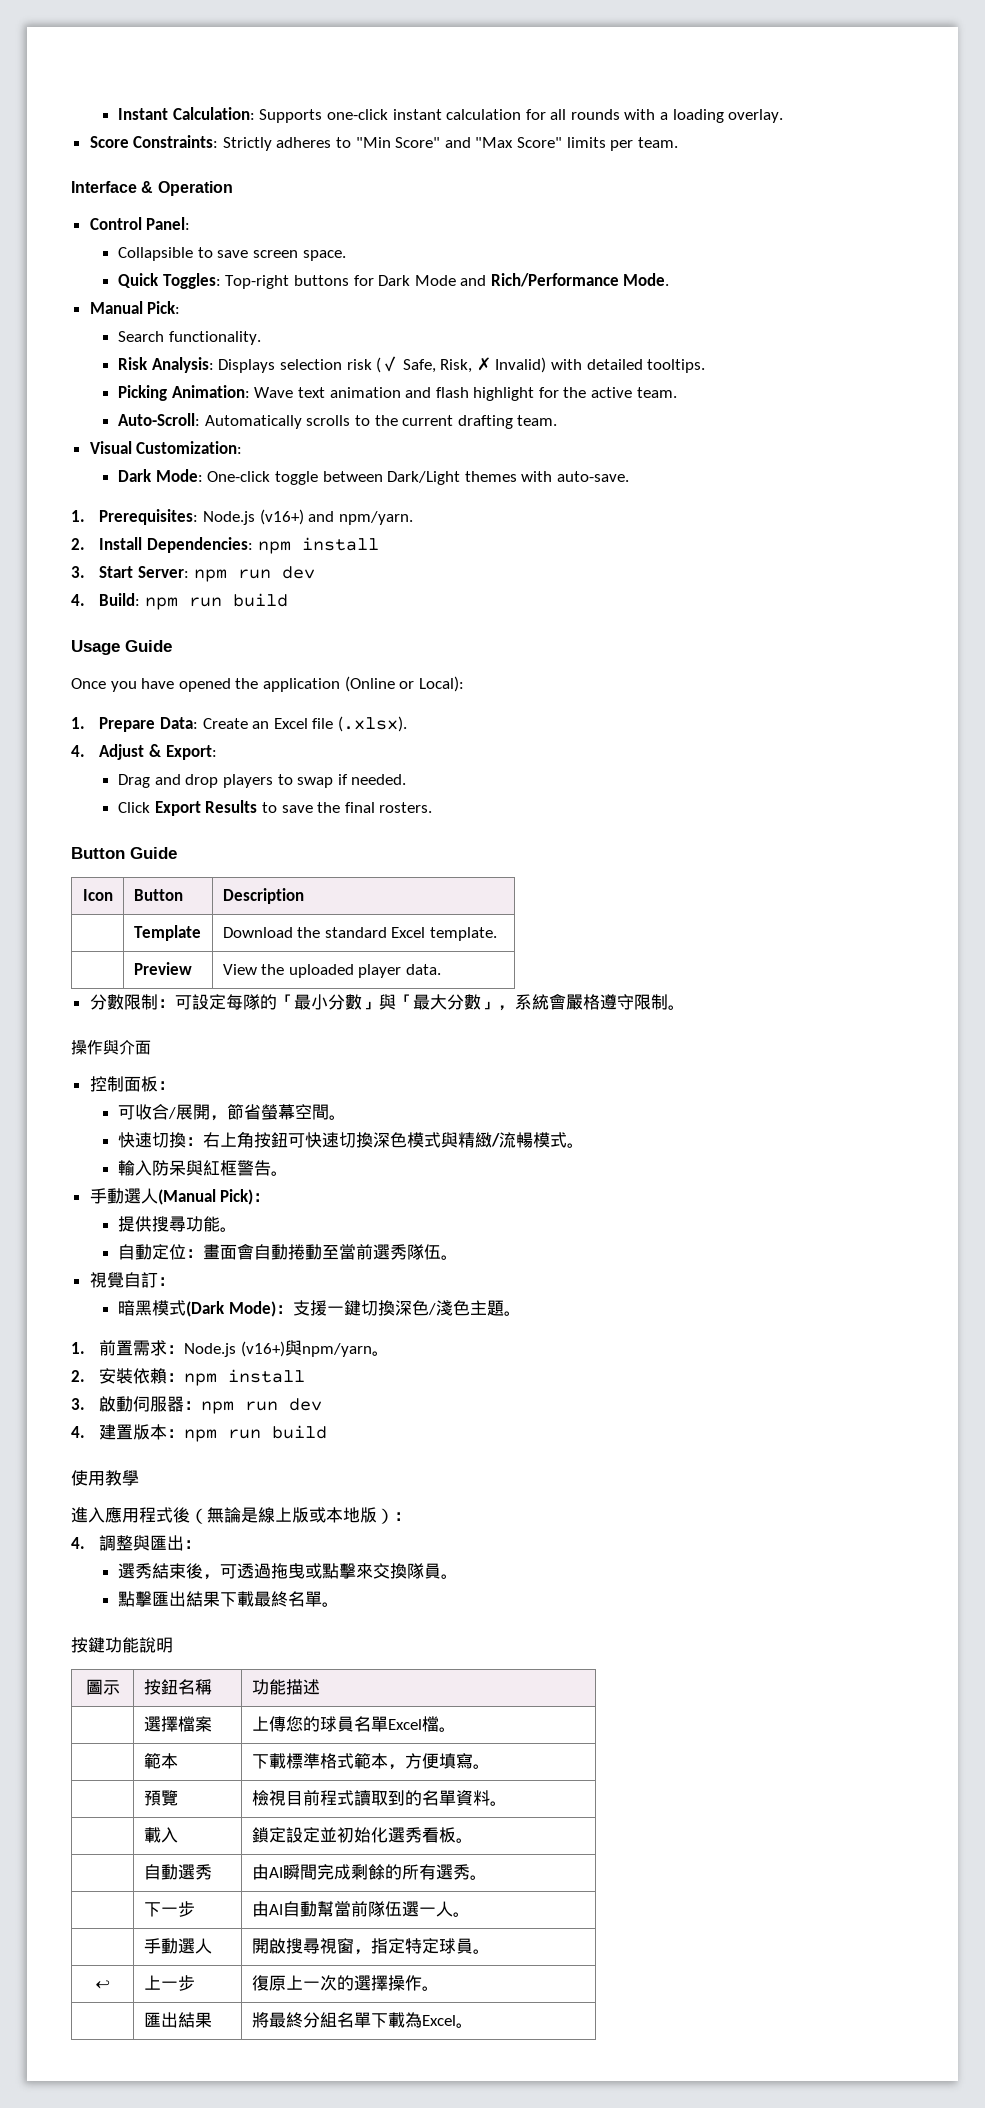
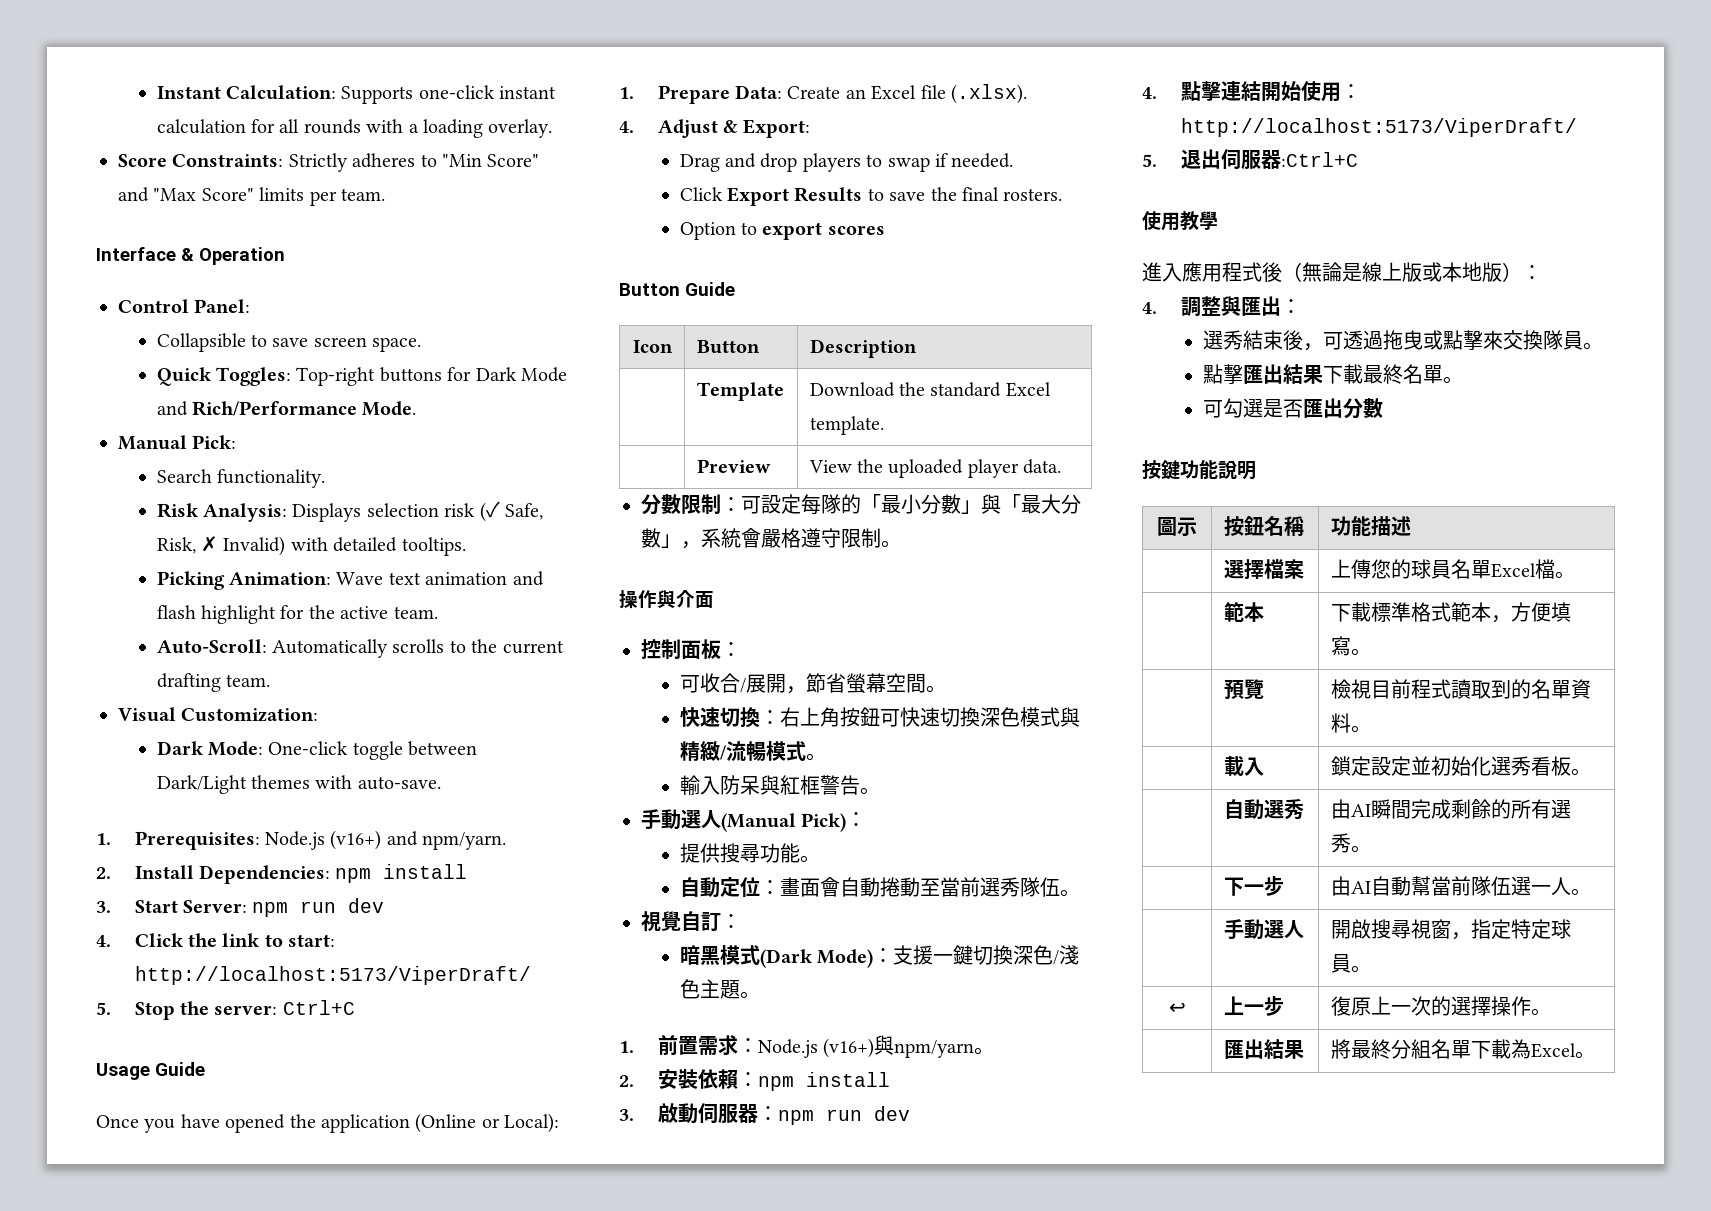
[99,593,289,610] Build: npm run build -> [134,933,336,947] [134,966,531,985] [96,1000,355,1020] Click the link to start: http://localhost:5173/ViperDraft/ // 5. Stop the server: Ctrl+C
(433, 807) none -> [679,222,885,240] // Option to export scores
[99,1424,328,1442] 建置版本：npm run build -> [1180,80,1361,102] [1180,118,1577,137] [1142,149,1358,170] 點擊連結開始使用：http://localhost:5173/ViperDraft/ // 5.退出伺服器:Ctrl+C
(340, 1604) none -> [1202,398,1383,419] // 可勾選是否匯出分數

